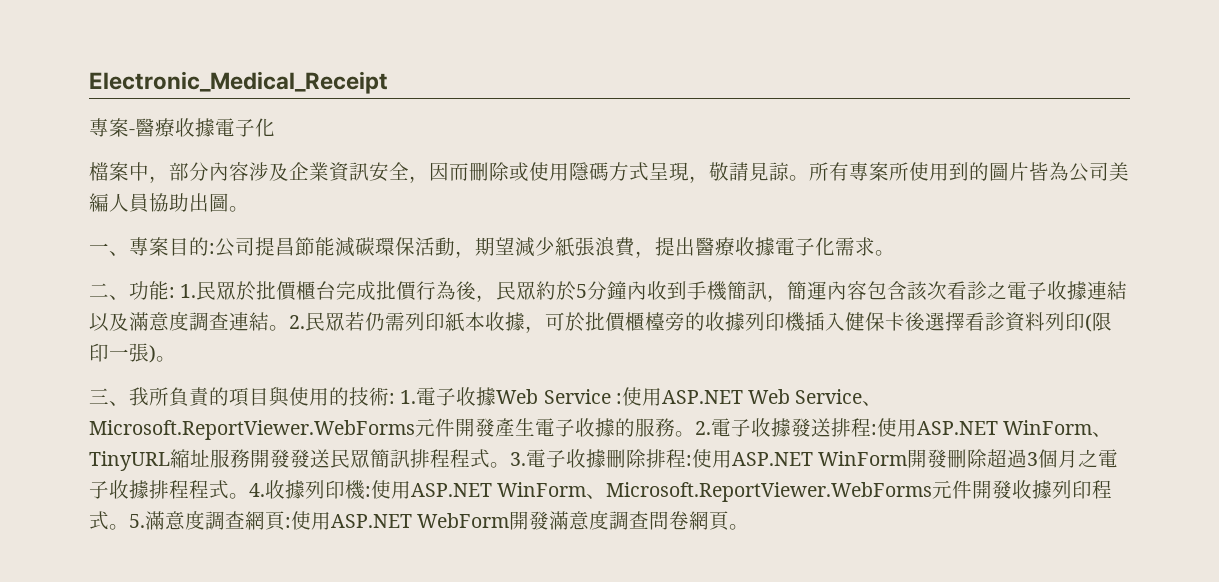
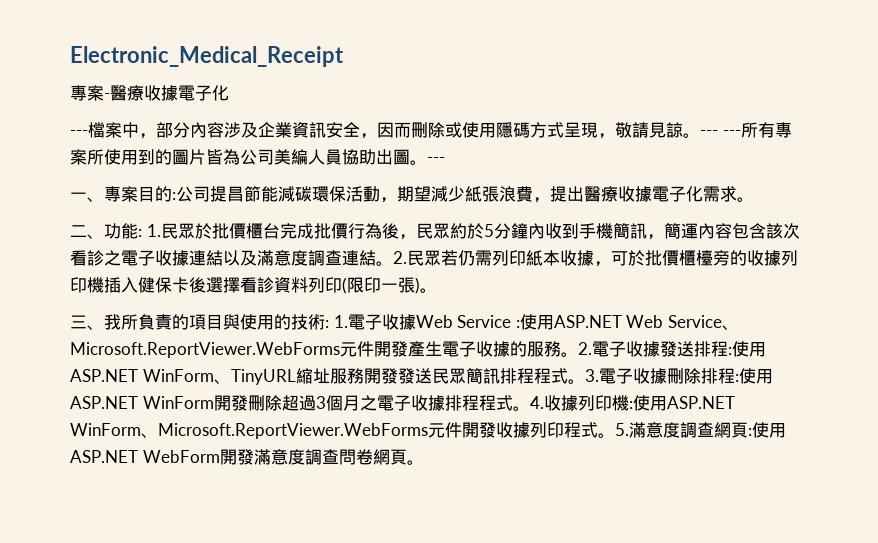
(275, 127) none -> [70,130,88,136] ---
(809, 178) none -> [700,130,741,136] --- ---
(249, 209) none -> [427,157,445,163] ---

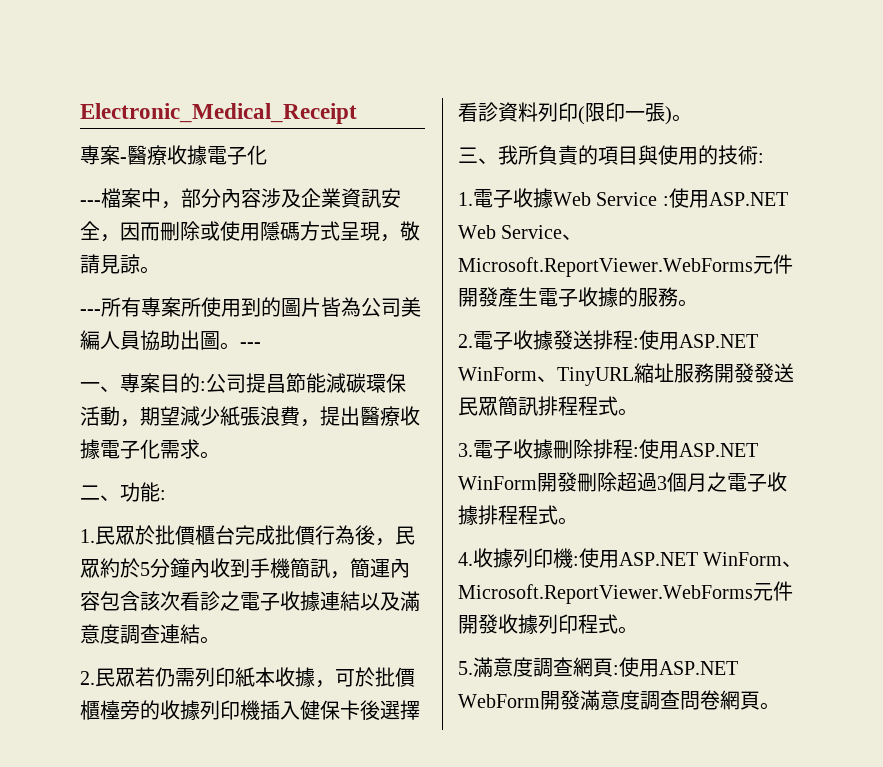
[700,130,718,136] --- -> (160, 270) //
(142, 233) none -> (166, 495) //
(393, 263) none -> (220, 640) //
(329, 324) none -> (764, 158) //
(578, 354) none -> (698, 303) //
(585, 381) none -> (638, 412) //
(530, 408) none -> (578, 521) //
(615, 435) none -> (638, 630) //

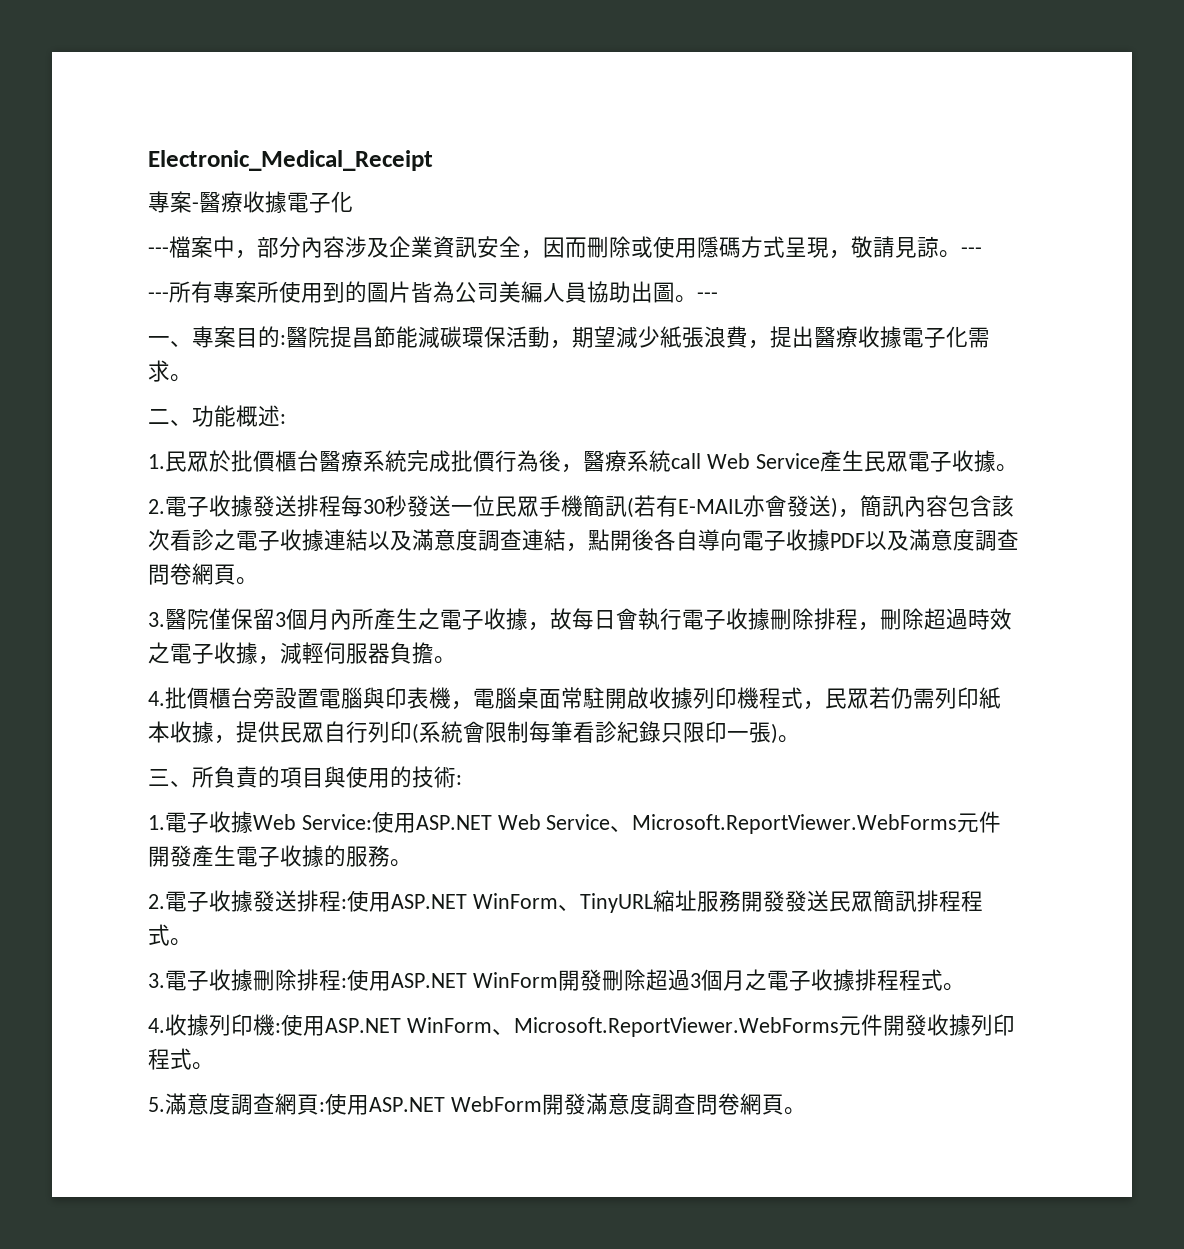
(160, 270) none -> [961,247,982,255] ---
[206,373,246,393] 公司 -> [286,327,330,348] 醫院
(160, 492) none -> [236,405,280,427] 概述
(235, 535) none -> [319,450,407,472] 醫療系統
[395,526,415,545] [80,558,390,579] 民眾約於5分鐘內收到手機簡訊，簡運 -> [583,450,1018,472] [148,495,904,518] 醫療系統call Web Service產生民眾電子收據。 // 2.電子收據發送排程每30秒發送一位民眾手機簡訊(若有E-MAIL亦會發送)，簡訊
[200,636,220,644] [80,671,95,685] 。 // 2. -> [566,529,1019,552] [148,563,258,585] [148,608,1012,631] [148,642,456,665] [148,687,825,710] ，點開後各自導向電子收據PDF以及滿意度調查問卷網頁。 // 3.醫院僅保留3個月內所產生之電子收據，故每日會執行電子收據刪除排程，刪除超過時效之電子收據，減輕伺服器負擔。 // 4.批價櫃台旁設置電腦與印表機，電腦桌面常駐開啟收據列印機程式，
[335,667,415,687] [80,700,420,720] [458,102,585,125] 可於批價櫃檯旁的收據列印機插入健保卡後選擇看診資料列印( -> [236,721,683,744] 提供民眾自行列印(系統會限制每筆看診紀錄只
[498,145,518,165] 我 -> (192, 783) none
[596,192,669,206] Service : -> [301,814,372,830] Service:

